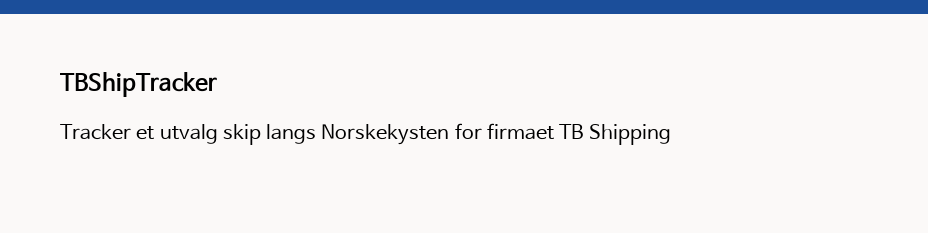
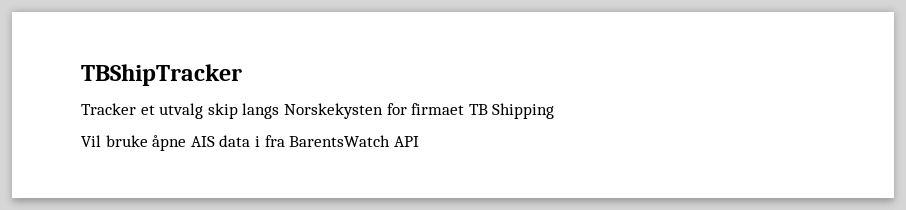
(672, 134) none -> [81,135,419,151] // Vil bruke åpne AIS data i fra BarentsWatch API

